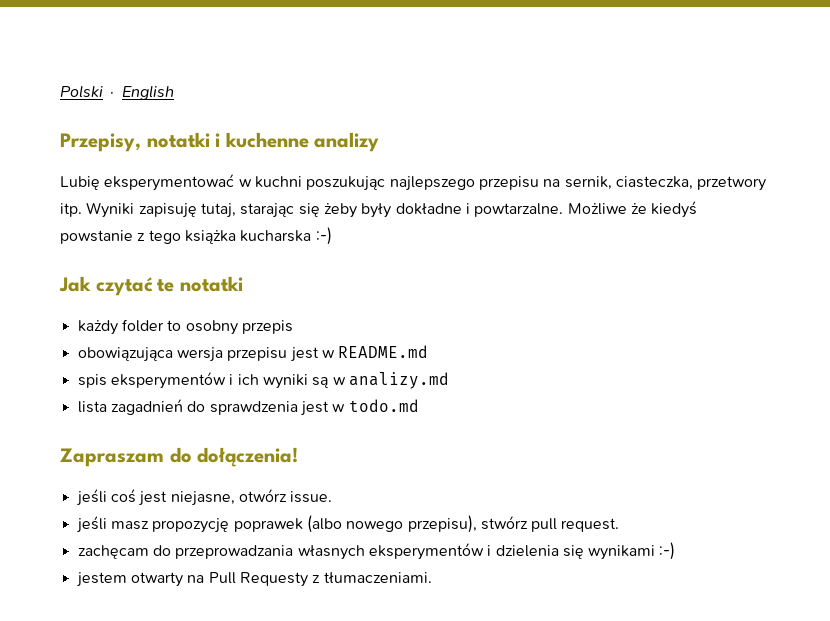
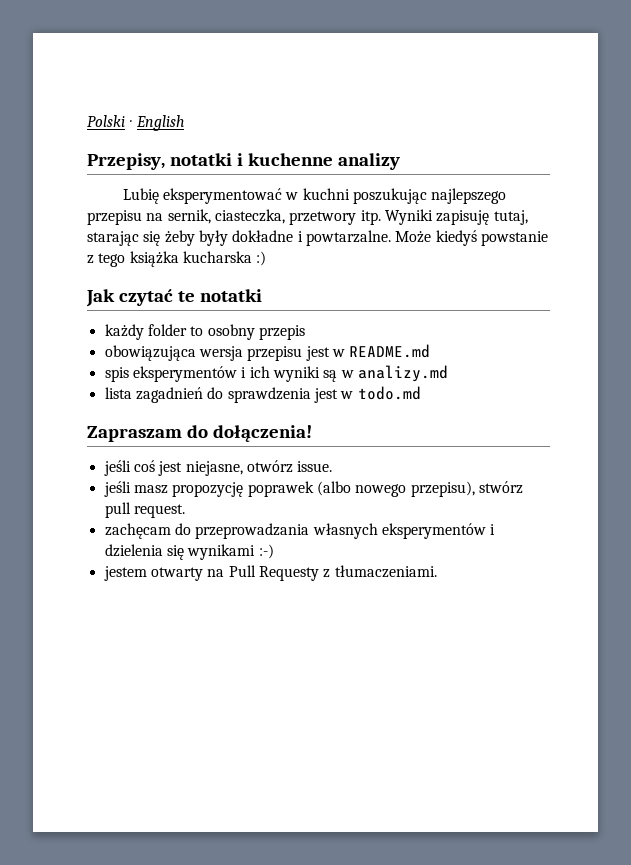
[567,203,647,215] Możliwe że -> [395,231,432,243] Może
[315,227,332,245] :-) -> [256,251,267,266] :)

